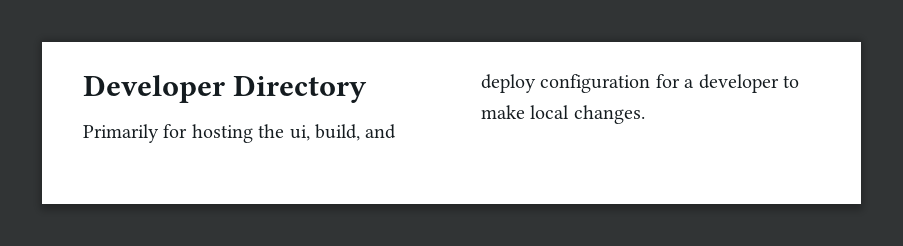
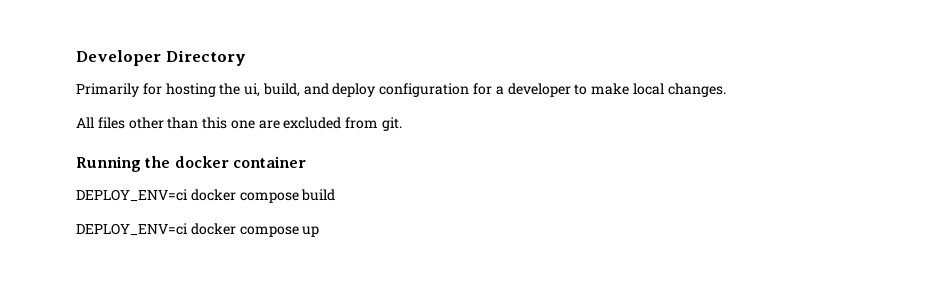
(645, 114) none -> [76,117,403,131] [76,156,306,172] [76,189,336,203] [76,223,320,237] // All files other than this one are excluded from git. // Running the docker container // DEPLOY_ENV=ci docker compose build // DEPLOY_ENV=ci docker compose up

